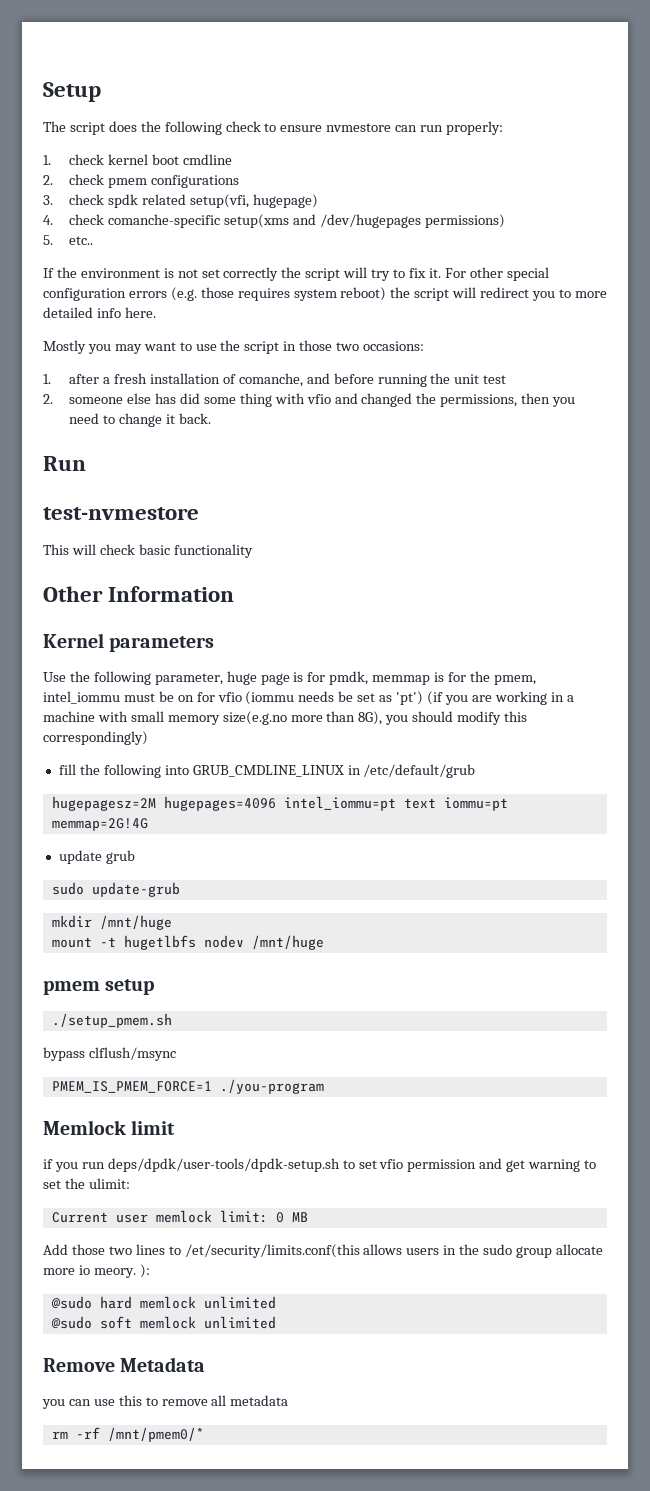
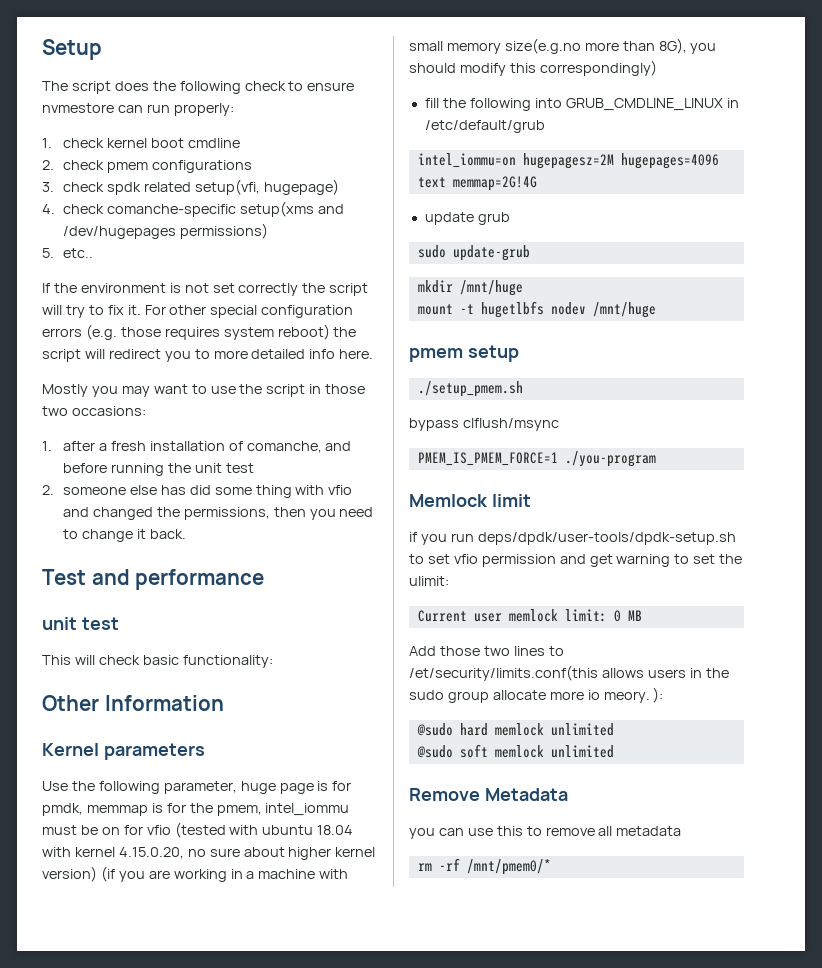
[43,456,86,471] [43,507,199,520] Run // test-nvmestore -> [42,569,265,590] [42,617,119,630] Test and performance // unit test
[173,544,253,558] functionality -> [182,655,273,668] functionality:
[245,691,424,705] (iommu needs be set as 'pt') -> [174,822,354,838] [42,847,376,860] [42,866,97,882] (tested with ubuntu 18.04 with kernel 4.15.0.20, no sure about higher kernel version)
(476, 771) none -> [417,153,516,168] intel_iommu=on
[283,796,508,811] intel_iommu=pt text iommu=pt -> [417,177,446,188] text

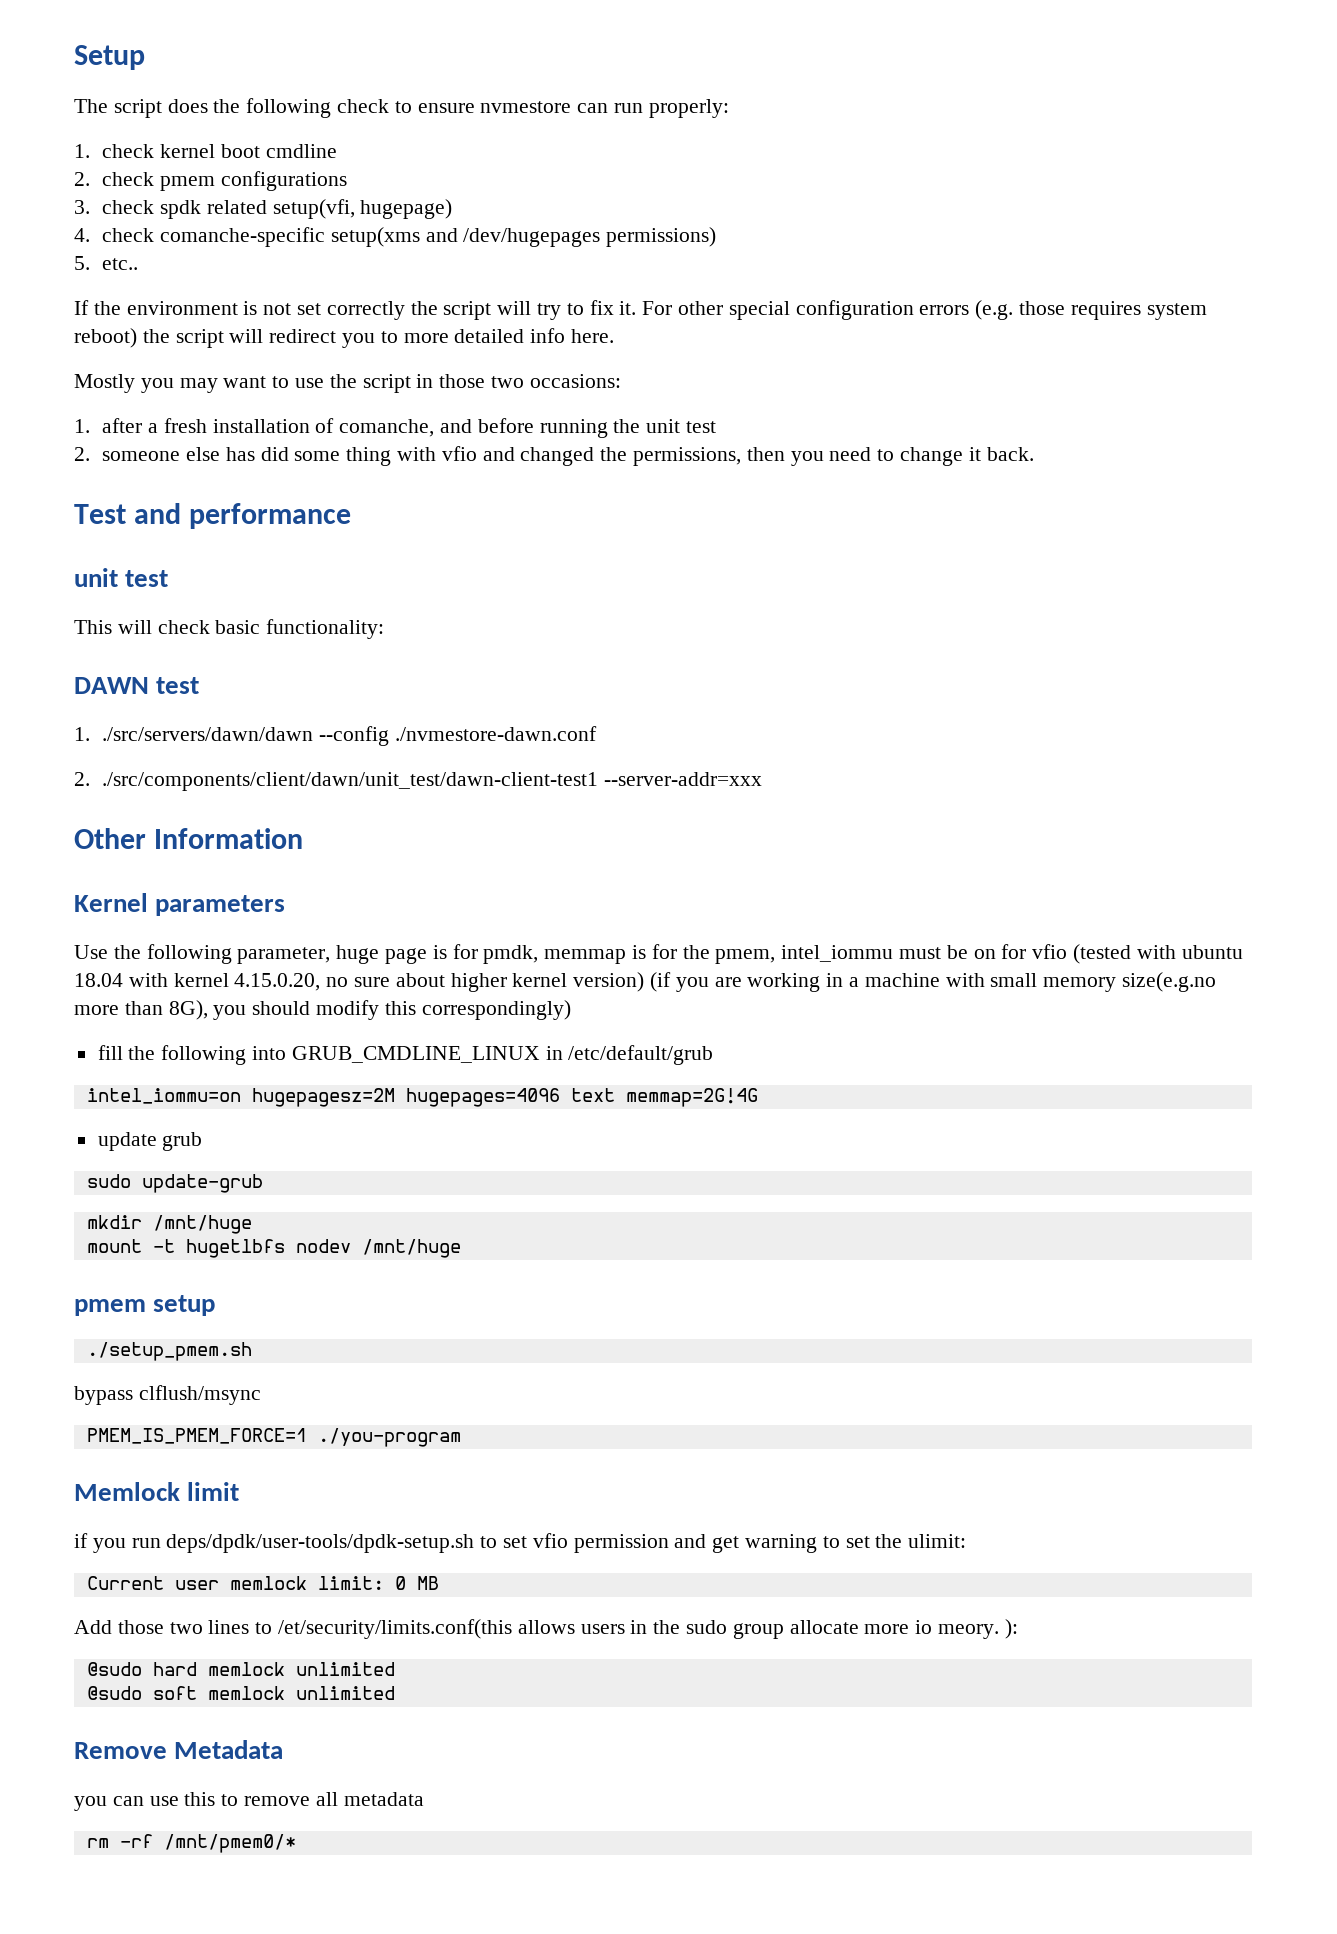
(273, 661) none -> [74,677,200,694] [74,726,597,746] [74,772,762,791] // DAWN test // 1. ./src/servers/dawn/dawn --config ./nvmestore-dawn.conf // 2. ./src/components/client/dawn/unit_test/dawn-client-test1 --server-addr=xxx

